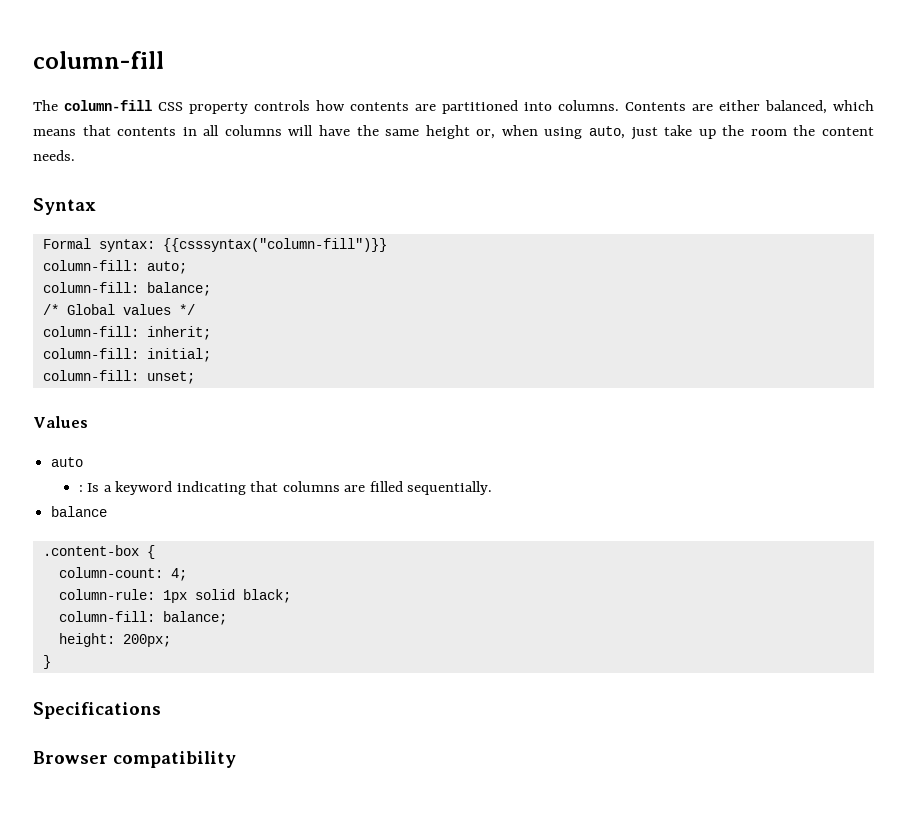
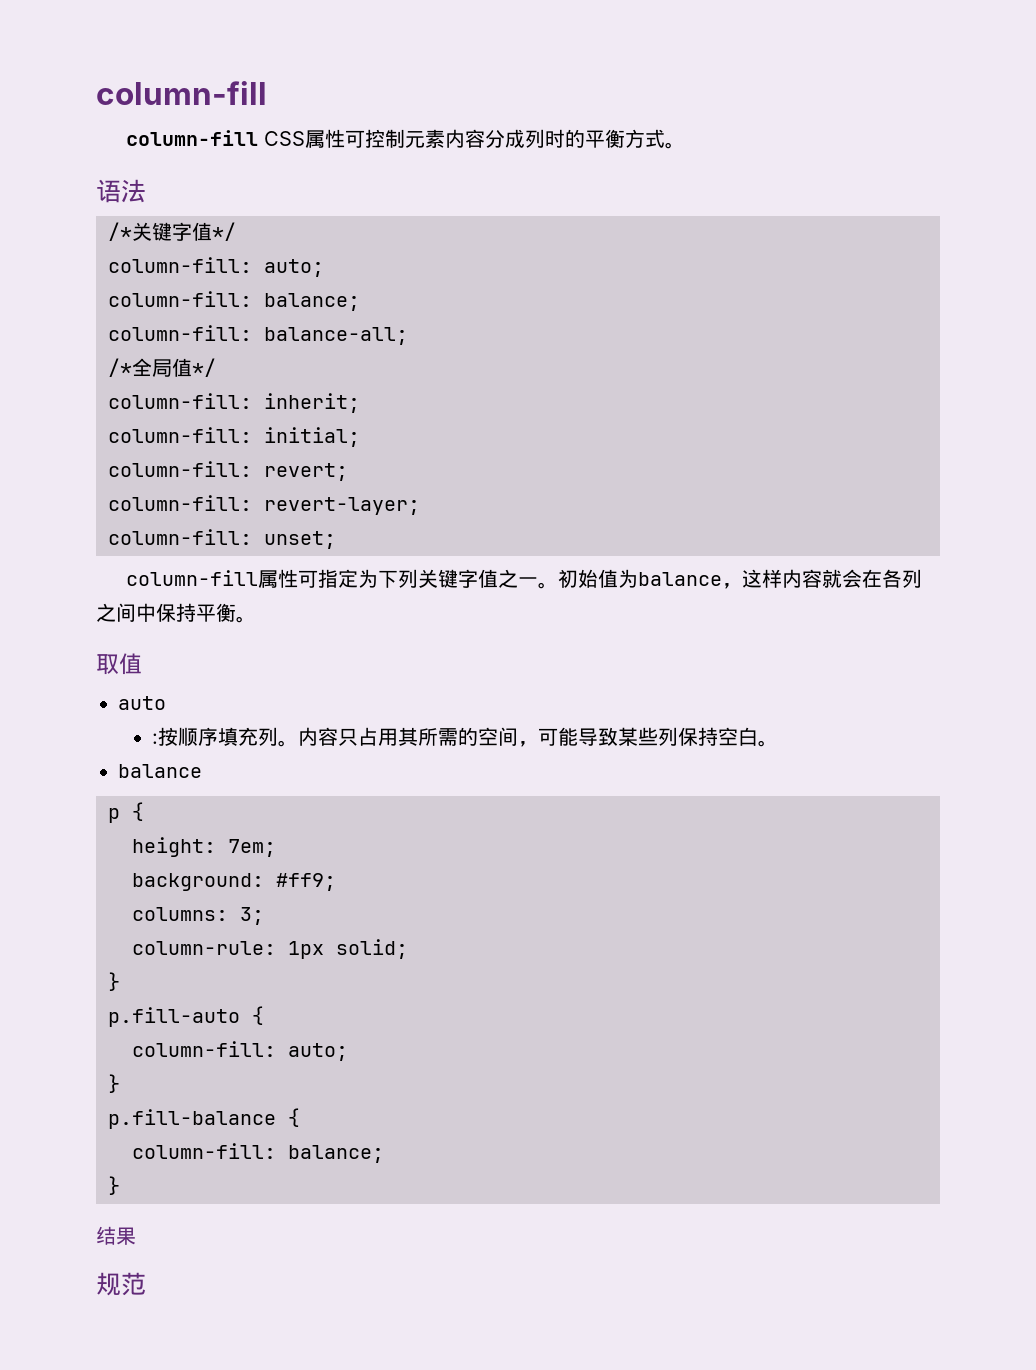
[33,100,58,111] The -> (267, 93) none
[189,100,874,114] [33,125,874,140] [33,150,75,161] [33,198,96,215] [42,238,387,252] property controls how contents are partitioned into columns. Contents are either balanced, which means that contents in all columns will have the same height or, when using auto, just take up the room the content needs. // Syntax // Formal syntax: {{csssyntax("column-fill")}} -> [305,129,686,149] [96,179,146,203] [108,222,236,241] 属性可控制元素内容分成列时的平衡方式。 // 语法 // /*关键字值*/
[42,304,171,315] // /* Global values -> [108,325,408,345] [108,358,192,377] // column-fill: balance-all; // /*全局值
[146,371,195,384] [33,416,88,428] [51,457,84,467] [78,481,492,495] unset; // Values // auto // : Is a keyword indicating that columns are filled sequentially. -> [264,463,348,481] [108,495,420,515] [108,529,336,549] [126,569,923,589] [96,603,256,623] [96,653,142,675] [118,696,166,710] [152,727,779,747] revert; // column-fill: revert-layer; // column-fill: unset; // column-fill属性可指定为下列关键字值之一。初始值为balance，这样内容就会在各列之间中保持平衡。 // 取值 // auto // :按顺序填充列。内容只占用其所需的空间，可能导致某些列保持空白。
[42,545,155,559] [58,567,187,581] [58,589,291,603] [58,611,227,625] [58,633,171,647] [42,655,51,669] [33,702,161,719] [33,751,236,768] .content-box { // column-count: 4; // column-rule: 1px solid black; // column-fill: balance; // height: 200px; // } // Specifications // Browser compatibility -> [108,802,144,823] [132,837,276,857] [132,873,336,891] [132,907,264,925] [132,939,408,959] [108,972,120,991] [108,1006,264,1027] [132,1041,348,1061] [108,1074,120,1093] [108,1108,300,1129] [132,1143,384,1163] [108,1176,120,1195] [96,1226,136,1245] [96,1272,146,1296] p { // height: 7em; // background: #ff9; // columns: 3; // column-rule: 1px solid; // } // p.fill-auto { // column-fill: auto; // } // p.fill-balance { // column-fill: balance; // } // 结果 // 规范

